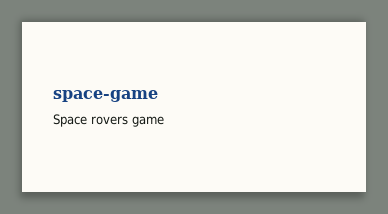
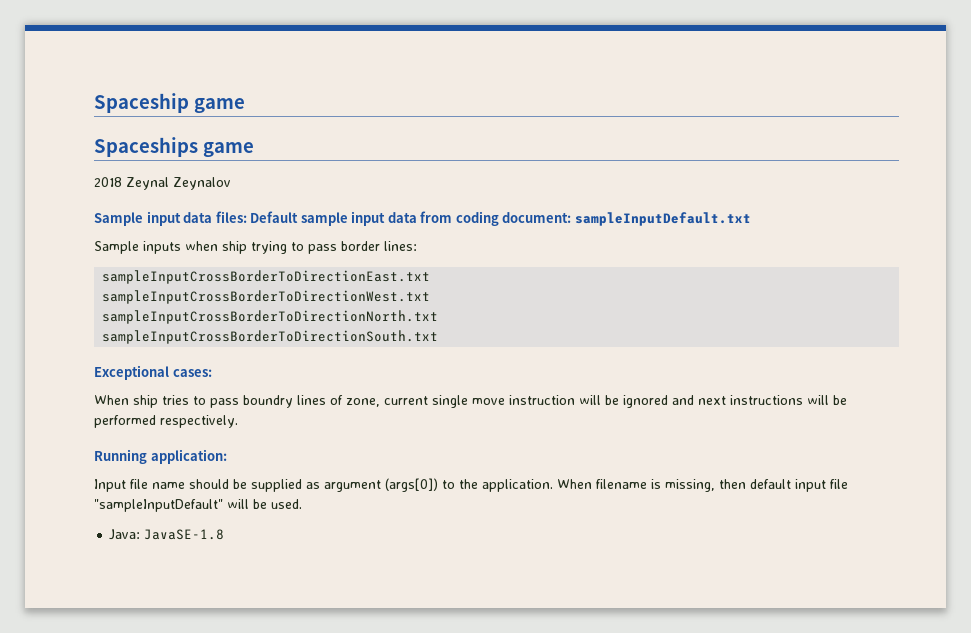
[53,90,158,102] [53,114,164,127] space-game // Space rovers game -> [94,93,245,113] [94,137,254,157] [94,177,231,190] [94,211,751,226] [94,241,417,254] [102,270,431,284] [102,290,431,304] [102,310,439,324] [102,330,439,344] [94,365,212,380] [94,395,847,408] [94,415,238,428] [94,449,227,464] [94,478,848,492] [94,499,302,512] [109,529,225,540] Spaceship game // Spaceships game // 2018 Zeynal Zeynalov // Sample input data files: Default sample input data from coding document: sampleInputDefault.txt // Sample inputs when ship trying to pass border lines: // sampleInputCrossBorderToDirectionEast.txt // sampleInputCrossBorderToDirectionWest.txt // sampleInputCrossBorderToDirectionNorth.txt // sampleInputCrossBorderToDirectionSouth.txt // Exceptional cases: // When ship tries to pass boundry lines of zone, current single move instruction will be ignored and next instructions will be performed respectively. // Running application: // Input file name should be supplied as argument (args[0]) to the application. When filename is missing, then default input file "sampleInputDefault" will be used. // Java: JavaSE-1.8

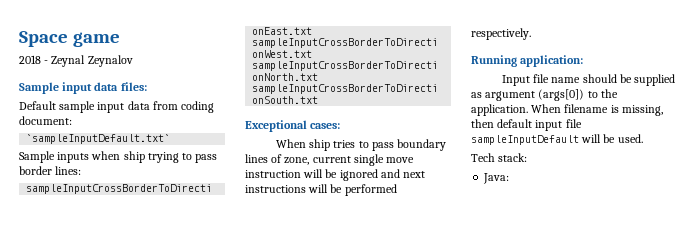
[94,93,245,113] [94,137,198,157] Spaceship game // Spaceships -> [19,31,68,47] Space
(122, 182) none -> [44,60,49,64] -
(247, 217) none -> (147, 86) //
[574,212,751,226] sampleInputDefault.txt -> [26,134,171,144] // `sampleInputDefault.txt`
[243,395,293,408] boundry -> [396,139,446,151] boundary
[94,499,223,512] "sampleInputDefault" -> [471,135,579,145] sampleInputDefault
(302, 504) none -> [471,153,528,162] // Tech stack:
[144,529,225,540] JavaSE-1.8 -> (510, 178) none

